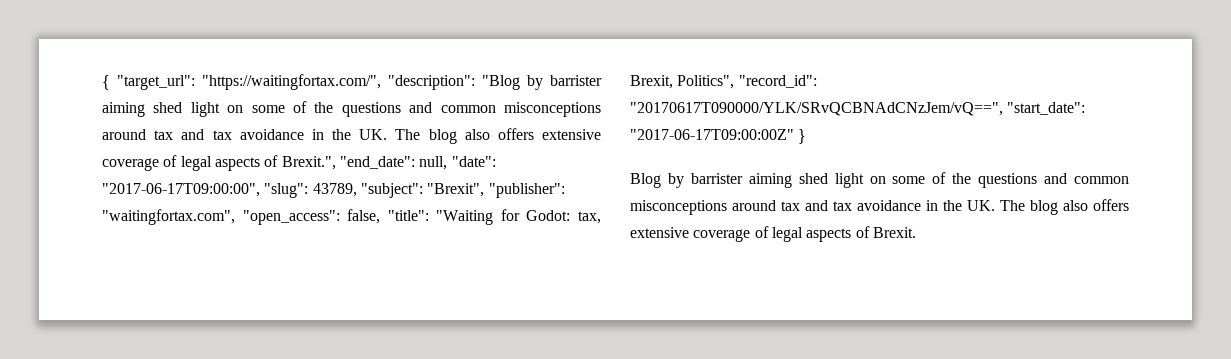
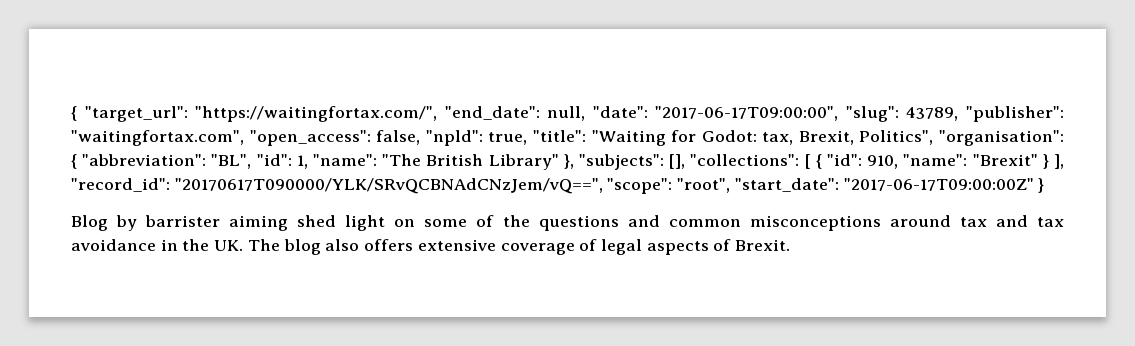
[388,75,602,90] [102,101,601,117] [102,128,601,144] [102,155,336,171] "description": "Blog by barrister aiming shed light on some of the questions and common misconceptions around tax and tax avoidance in the UK. The blog also offers extensive coverage of legal aspects of Brexit.", -> (438, 114) none
[360,183,485,198] "subject": "Brexit", -> (959, 114) none
(381, 216) none -> [425,130,528,146] "npld": true,
[738,75,817,88] [630,102,1003,116] "record_id": "20170617T090000/YLK/SRvQCBNAdCNzJem/vQ==", -> [939,130,1065,146] [71,154,1064,170] [71,178,731,194] "organisation": { "abbreviation": "BL", "id": 1, "name": "The British Library" }, "subjects": [], "collections": [ { "id": 910, "name": "Brexit" } ], "record_id": "20170617T090000/YLK/SRvQCBNAdCNzJem/vQ==", "scope": "root",

